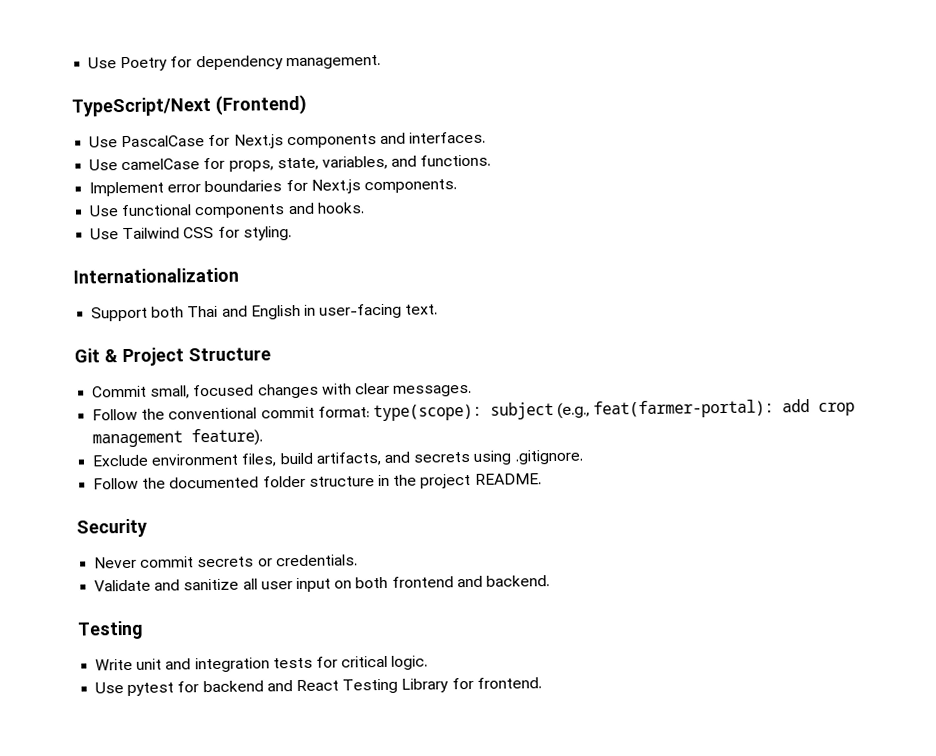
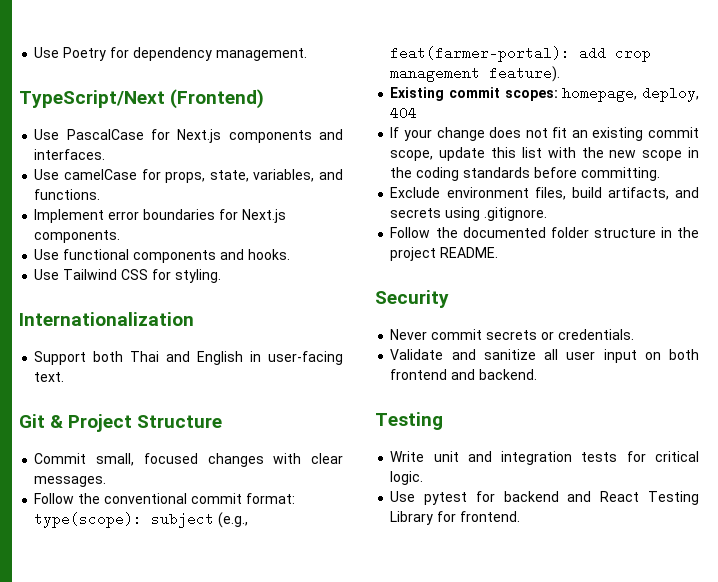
(264, 437) none -> [390,86,699,102] [390,106,418,120] [390,127,699,141] [390,147,699,161] [390,167,660,181] // Existing commit scopes: homepage, deploy, 404 // If your change does not fit an existing commit scope, update this list with the new scope in the coding standards before committing.

